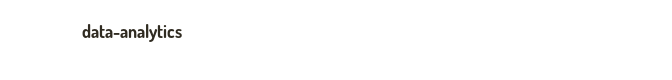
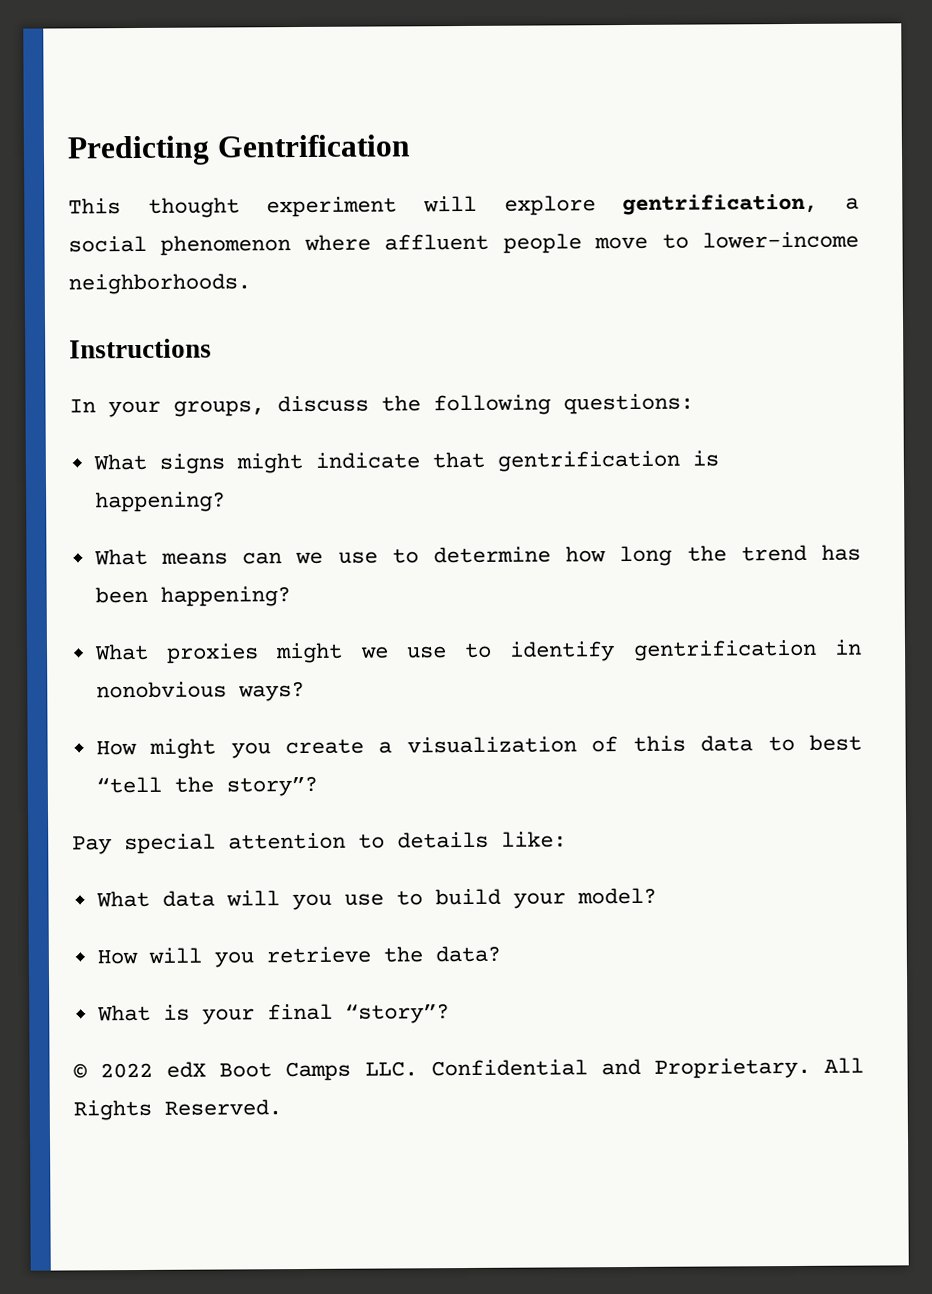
[82,24,182,42] data-analytics -> [67,134,411,166] [68,193,859,218] [68,231,860,256] [68,273,251,295] [69,338,212,359] [69,393,694,418] [92,450,719,474] [94,491,226,513] [93,544,862,567] [94,586,291,607] [93,639,862,664] [95,681,305,702] [95,734,862,759] [95,776,318,797] [72,831,567,855] [95,887,657,911] [96,945,501,968] [96,1003,450,1025] [73,1057,864,1082] [73,1099,282,1121] Predicting Gentrification // This thought experiment will explore gentrification, a social phenomenon where affluent people move to lower-income neighborhoods. // Instructions // In your groups, discuss the following questions: // What signs might indicate that gentrification is happening? // What means can we use to determine how long the trend has been happening? // What proxies might we use to identify gentrification in nonobvious ways? // How might you create a visualization of this data to best “tell the story”? // Pay special attention to details like: // What data will you use to build your model? // How will you retrieve the data? // What is your final “story”? // © 2022 edX Boot Camps LLC. Confidential and Proprietary. All Rights Reserved.

